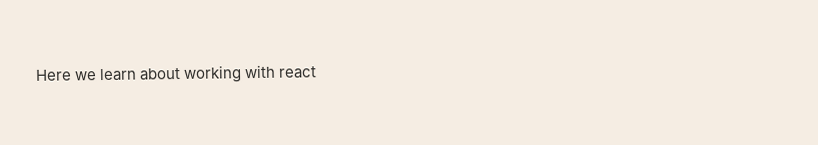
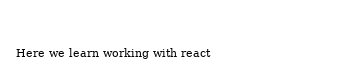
[139,67,182,81] about -> (99, 52) none

